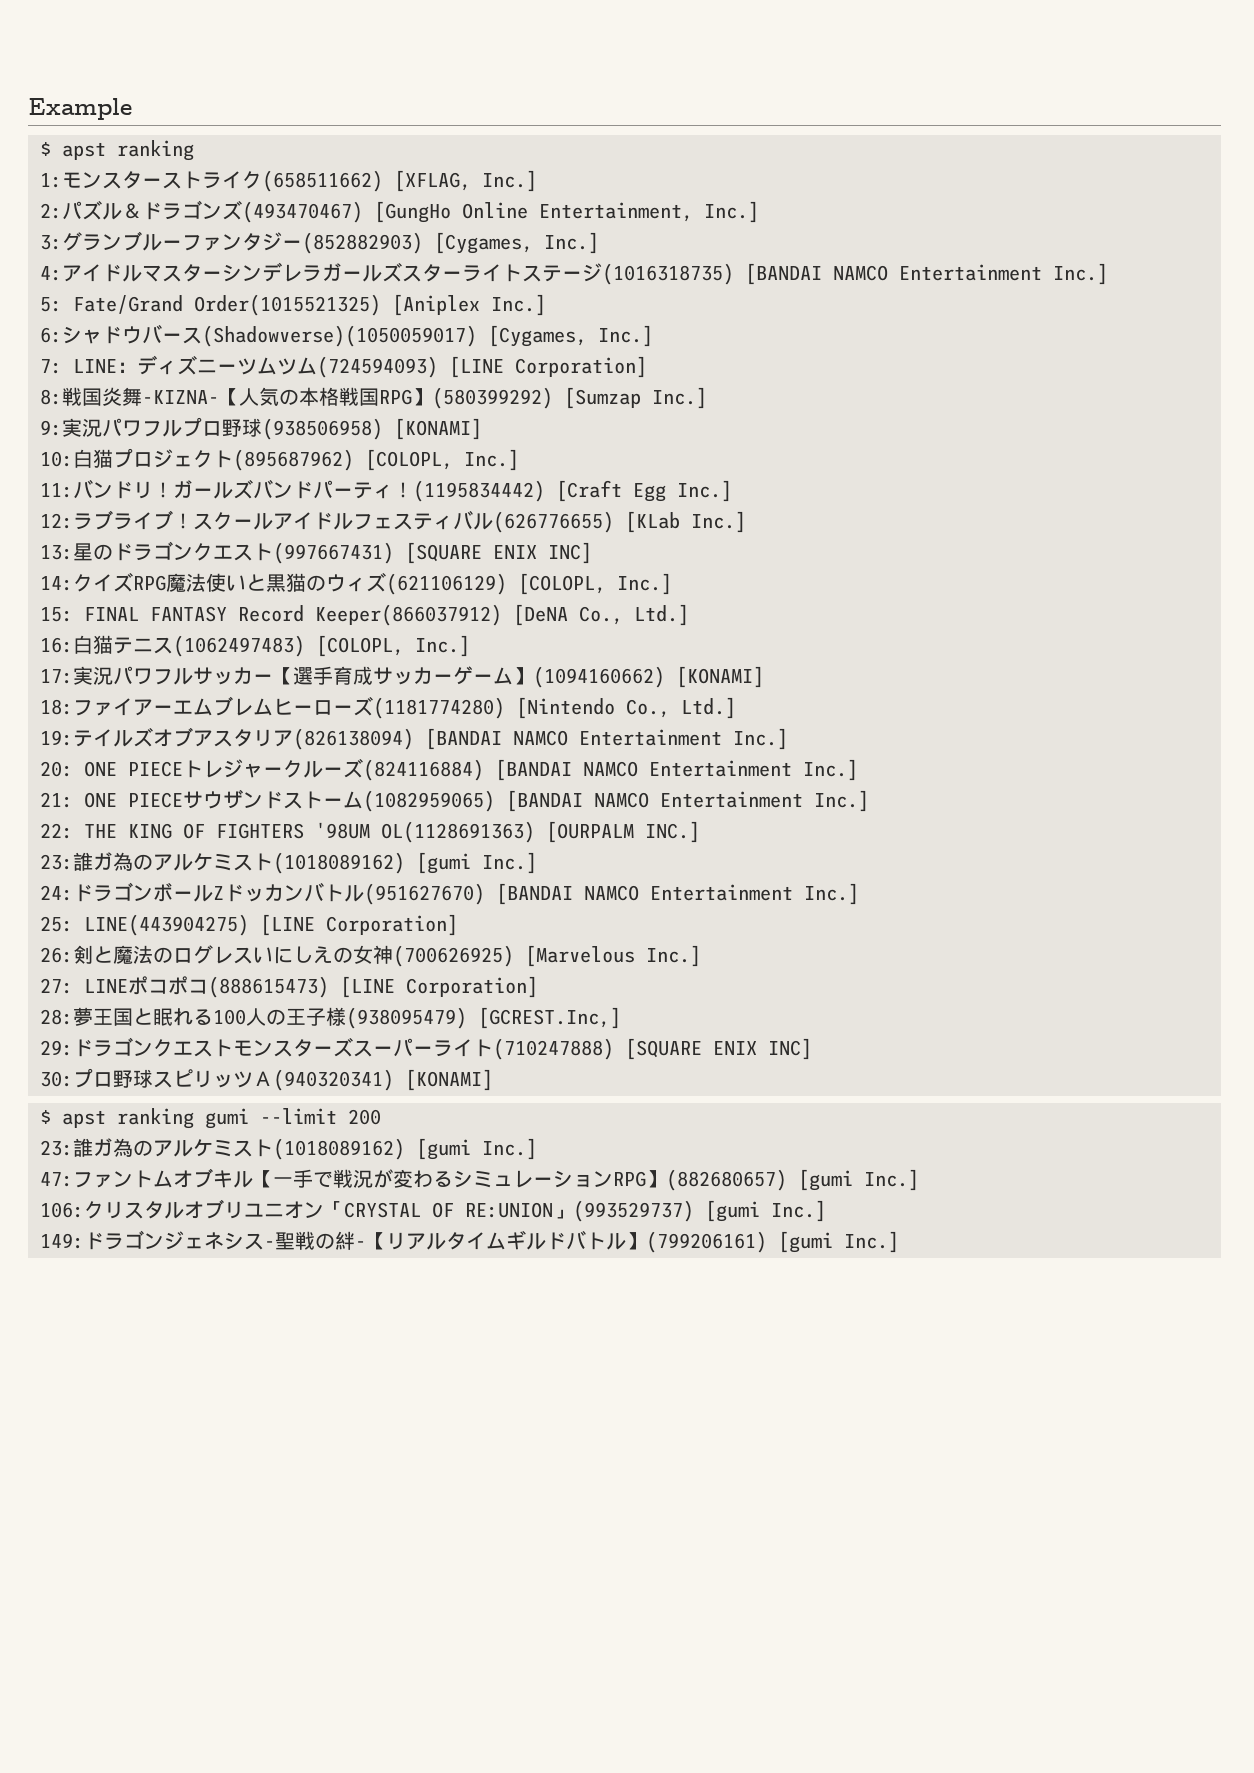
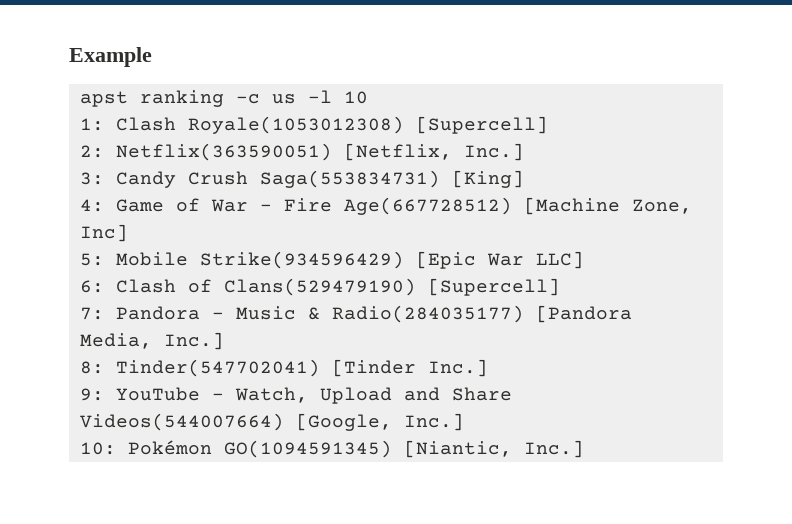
[40,140,195,161] [40,170,538,192] [40,200,760,223] [40,231,600,254] [40,262,1109,285] [40,294,547,316] [40,324,654,347] [40,355,648,378] [40,387,708,409] [40,417,483,440] [40,448,520,471] [40,479,733,502] [40,510,747,533] [40,541,593,564] [40,572,673,595] [40,604,690,626] [40,635,471,657] [40,666,765,688] [40,696,737,719] [40,727,789,750] [40,758,859,781] [40,789,870,812] [40,821,701,843] [40,852,538,874] [40,882,860,905] [40,914,459,936] [40,945,702,967] [40,976,539,998] [40,1007,622,1029] [40,1037,813,1060] [40,1068,494,1091] [40,1108,382,1129] [40,1138,538,1160] [40,1168,920,1191] [40,1199,827,1222] [40,1230,834,1253] $ apst ranking // 1:モンスターストライク(658511662) [XFLAG, Inc.] // 2:パズル＆ドラゴンズ(493470467) [GungHo Online Entertainment, Inc.] // 3:グランブルーファンタジー(852882903) [Cygames, Inc.] // 4:アイドルマスターシンデレラガールズスターライトステージ(1016318735) [BANDAI NAMCO Entertainment Inc.] // 5: Fate/Grand Order(1015521325) [Aniplex Inc.] // 6:シャドウバース(Shadowverse)(1050059017) [Cygames, Inc.] // 7: LINE：ディズニーツムツム(724594093) [LINE Corporation] // 8:戦国炎舞-KIZNA-【人気の本格戦国RPG】(580399292) [Sumzap Inc.] // 9:実況パワフルプロ野球(938506958) [KONAMI] // 10:白猫プロジェクト(895687962) [COLOPL, Inc.] // 11:バンドリ！ガールズバンドパーティ！(1195834442) [Craft Egg Inc.] // 12:ラブライブ！スクールアイドルフェスティバル(626776655) [KLab Inc.] // 13:星のドラゴンクエスト(997667431) [SQUARE ENIX INC] // 14:クイズRPG魔法使いと黒猫のウィズ(621106129) [COLOPL, Inc.] // 15: FINAL FANTASY Record Keeper(866037912) [DeNA Co., Ltd.] // 16:白猫テニス(1062497483) [COLOPL, Inc.] // 17:実況パワフルサッカー【選手育成サッカーゲーム】(1094160662) [KONAMI] // 18:ファイアーエムブレムヒーローズ(1181774280) [Nintendo Co., Ltd.] // 19:テイルズオブアスタリア(826138094) [BANDAI NAMCO Entertainment Inc.] // 20: ONE PIECEトレジャークルーズ(824116884) [BANDAI NAMCO Entertainment Inc.] // 21: ONE PIECEサウザンドストーム(1082959065) [BANDAI NAMCO Entertainment Inc.] // 22: THE KING OF FIGHTERS '98UM OL(1128691363) [OURPALM INC.] // 23:誰ガ為のアルケミスト(1018089162) [gumi Inc.] // 24:ドラゴンボールZドッカンバトル(951627670) [BANDAI NAMCO Entertainment Inc.] // 25: LINE(443904275) [LINE Corporation] // 26:剣と魔法のログレスいにしえの女神(700626925) [Marvelous Inc.] // 27: LINEポコポコ(888615473) [LINE Corporation] // 28:夢王国と眠れる100人の王子様(938095479) [GCREST.Inc,] // 29:ドラゴンクエストモンスターズスーパーライト(710247888) [SQUARE ENIX INC] // 30:プロ野球スピリッツＡ(940320341) [KONAMI] // $ apst ranking gumi --limit 200 // 23:誰ガ為のアルケミスト(1018089162) [gumi Inc.] // 47:ファントムオブキル【一手で戦況が変わるシミュレーションRPG】(882680657) [gumi Inc.] // 106:クリスタルオブリユニオン「CRYSTAL OF RE:UNION」(993529737) [gumi Inc.] // 149:ドラゴンジェネシス-聖戦の絆-【リアルタイムギルドバトル】(799206161) [gumi -> [79,90,368,107] [79,116,548,134] [79,143,524,161] [79,170,524,188] [79,197,692,215] [79,224,128,242] [79,251,584,269] [79,278,560,296] [79,305,632,323] [79,332,224,350] [79,359,488,377] [79,387,512,404] [79,413,464,431] [79,440,512,458] apst ranking -c us -l 10 // 1: Clash Royale(1053012308) [Supercell] // 2: Netflix(363590051) [Netflix, Inc.] // 3: Candy Crush Saga(553834731) [King] // 4: Game of War - Fire Age(667728512) [Machine Zone, Inc] // 5: Mobile Strike(934596429) [Epic War LLC] // 6: Clash of Clans(529479190) [Supercell] // 7: Pandora - Music & Radio(284035177) [Pandora Media, Inc.] // 8: Tinder(547702041) [Tinder Inc.] // 9: YouTube - Watch, Upload and Share Videos(544007664) [Google, Inc.] // 10: Pokémon GO(1094591345) [Niantic,

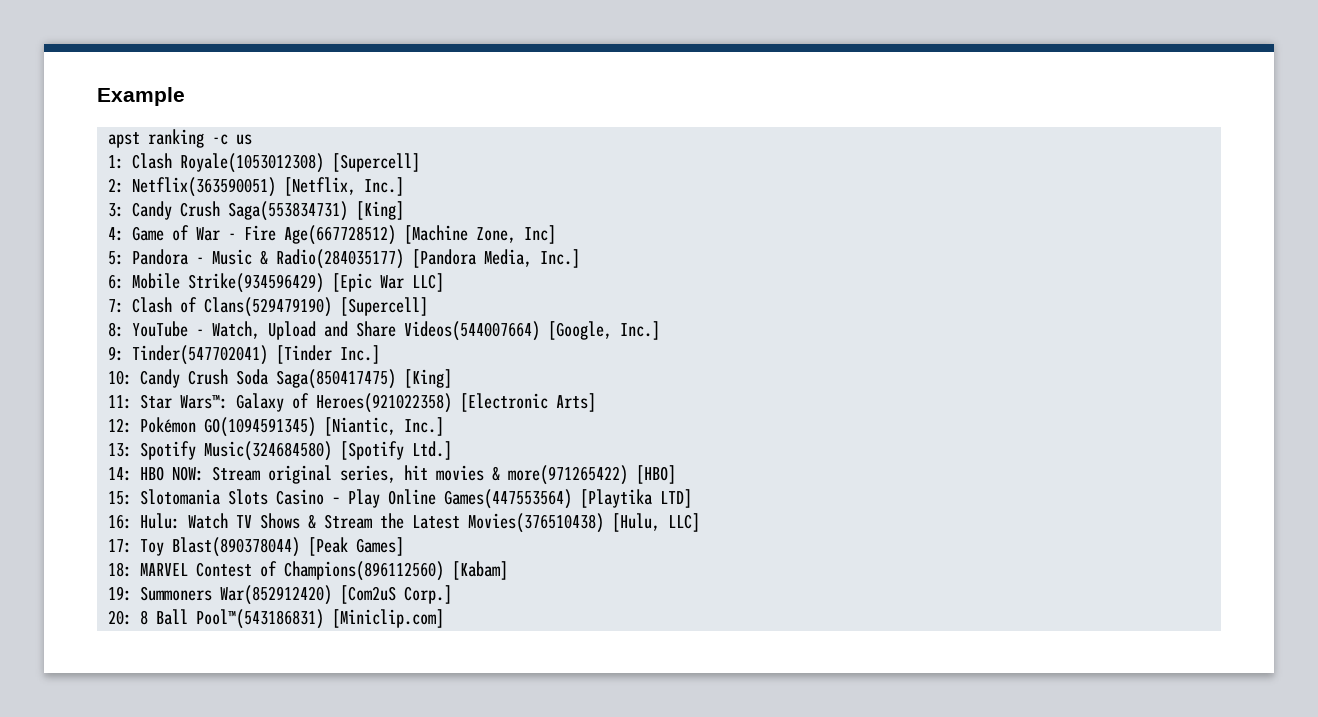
[307,90,368,104] -l 10 -> (253, 139) none
[115,251,584,269] [79,278,560,296] [79,307,104,320] Mobile Strike(934596429) [Epic War LLC] // 6: Clash of Clans(529479190) [Supercell] // 7: -> (125, 258) none
[79,359,488,377] [79,388,104,401] 8: Tinder(547702041) [Tinder Inc.] // 9: -> [108,273,445,293] [108,297,429,317] [108,322,125,337] 6: Mobile Strike(934596429) [Epic War LLC] // 7: Clash of Clans(529479190) [Supercell] // 8:
[79,440,584,458] 10: Pokémon GO(1094591345) [Niantic, Inc.] -> [108,345,381,365] [108,369,453,389] [108,393,597,413] [108,417,445,437] [108,441,453,461] [108,465,677,485] [108,489,693,509] [108,513,701,533] [108,537,405,557] [108,561,509,581] [108,585,453,605] [108,609,445,629] 9: Tinder(547702041) [Tinder Inc.] // 10: Candy Crush Soda Saga(850417475) [King] // 11: Star Wars™: Galaxy of Heroes(921022358) [Electronic Arts] // 12: Pokémon GO(1094591345) [Niantic, Inc.] // 13: Spotify Music(324684580) [Spotify Ltd.] // 14: HBO NOW: Stream original series, hit movies & more(971265422) [HBO] // 15: Slotomania Slots Casino – Play Online Games(447553564) [Playtika LTD] // 16: Hulu: Watch TV Shows & Stream the Latest Movies(376510438) [Hulu, LLC] // 17: Toy Blast(890378044) [Peak Games] // 18: MARVEL Contest of Champions(896112560) [Kabam] // 19: Summoners War(852912420) [Com2uS Corp.] // 20: 8 Ball Pool™(543186831) [Miniclip.com]

